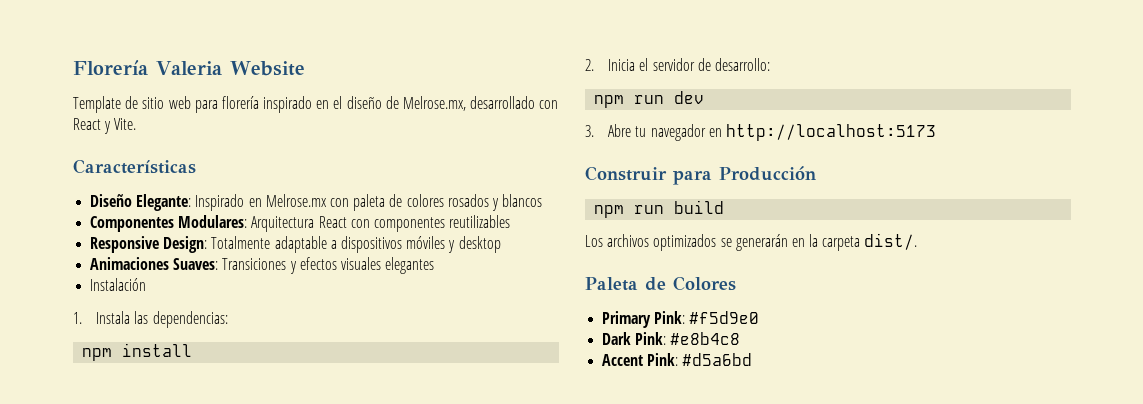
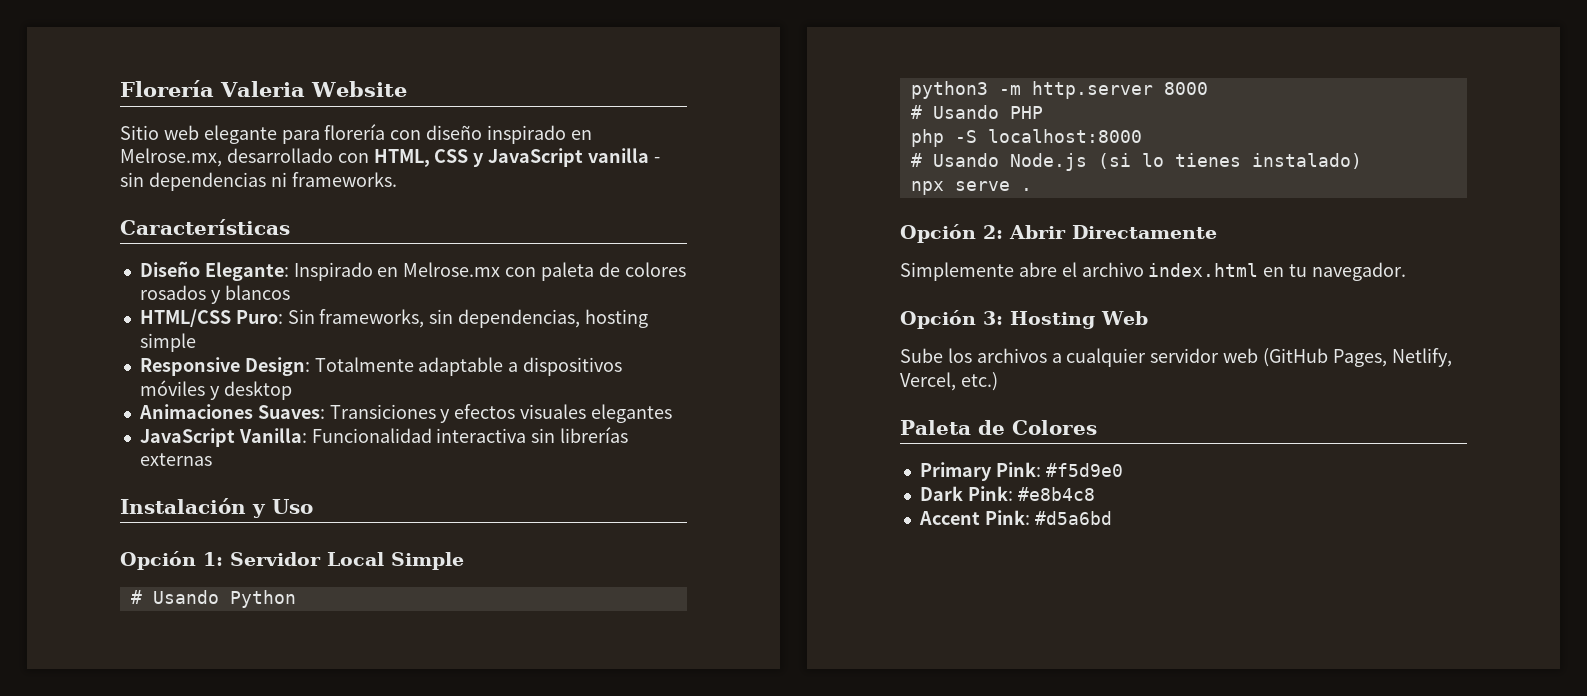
[73,96,559,113] [73,118,137,134] Template de sitio web para florería inspirado en el diseño de Melrose.mx, desarrollado con React y Vite. -> [120,124,592,144] [120,148,660,167] [120,172,397,191] Sitio web elegante para florería con diseño inspirado en Melrose.mx, desarrollado con HTML, CSS y JavaScript vanilla - sin dependencias ni frameworks.
[90,215,511,232] Componentes Modulares: Arquitectura React con componentes reutilizables -> [139,309,648,328] [139,333,196,352] HTML/CSS Puro: Sin frameworks, sin dependencias, hosting simple
[90,278,147,291] [73,311,228,328] [82,343,193,361] [585,58,770,71] [594,91,705,108] [585,124,936,141] [585,166,816,185] [594,200,725,218] [585,233,918,251] Instalación // 1. Instala las dependencias: // npm install // 2. Inicia el servidor de desarrollo: // npm run dev // 3. Abre tu navegador en http://localhost:5173 // Construir para Producción // npm run build // Los archivos optimizados se generarán en la carpeta dist/. -> [139,427,629,447] [139,453,212,466] [120,498,313,518] [120,551,464,570] [130,590,296,608] [910,81,1208,99] [910,105,1043,119] [910,129,1142,147] [910,153,1362,171] [910,181,1032,195] [900,224,1217,243] [900,262,1407,281] [900,310,1148,329] [900,348,1452,367] [900,372,998,391] JavaScript Vanilla: Funcionalidad interactiva sin librerías externas // Instalación y Uso // Opción 1: Servidor Local Simple // # Usando Python // python3 -m http.server 8000 // # Usando PHP // php -S localhost:8000 // # Usando Node.js (si lo tienes instalado) // npx serve . // Opción 2: Abrir Directamente // Simplemente abre el archivo index.html en tu navegador. // Opción 3: Hosting Web // Sube los archivos a cualquier servidor web (GitHub Pages, Netlify, Vercel, etc.)

